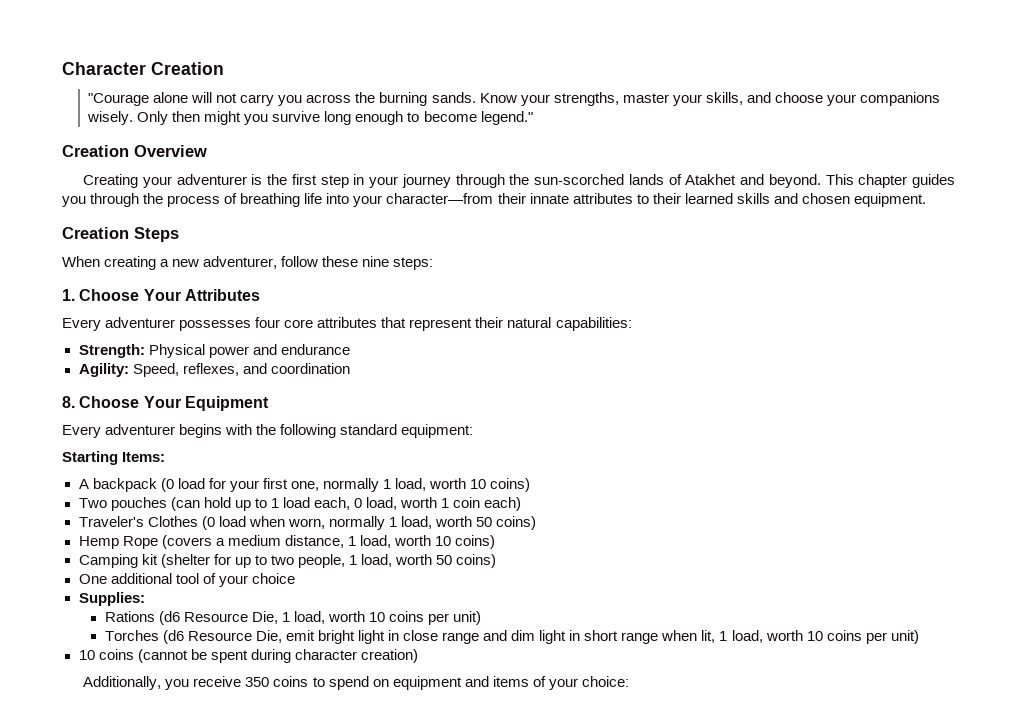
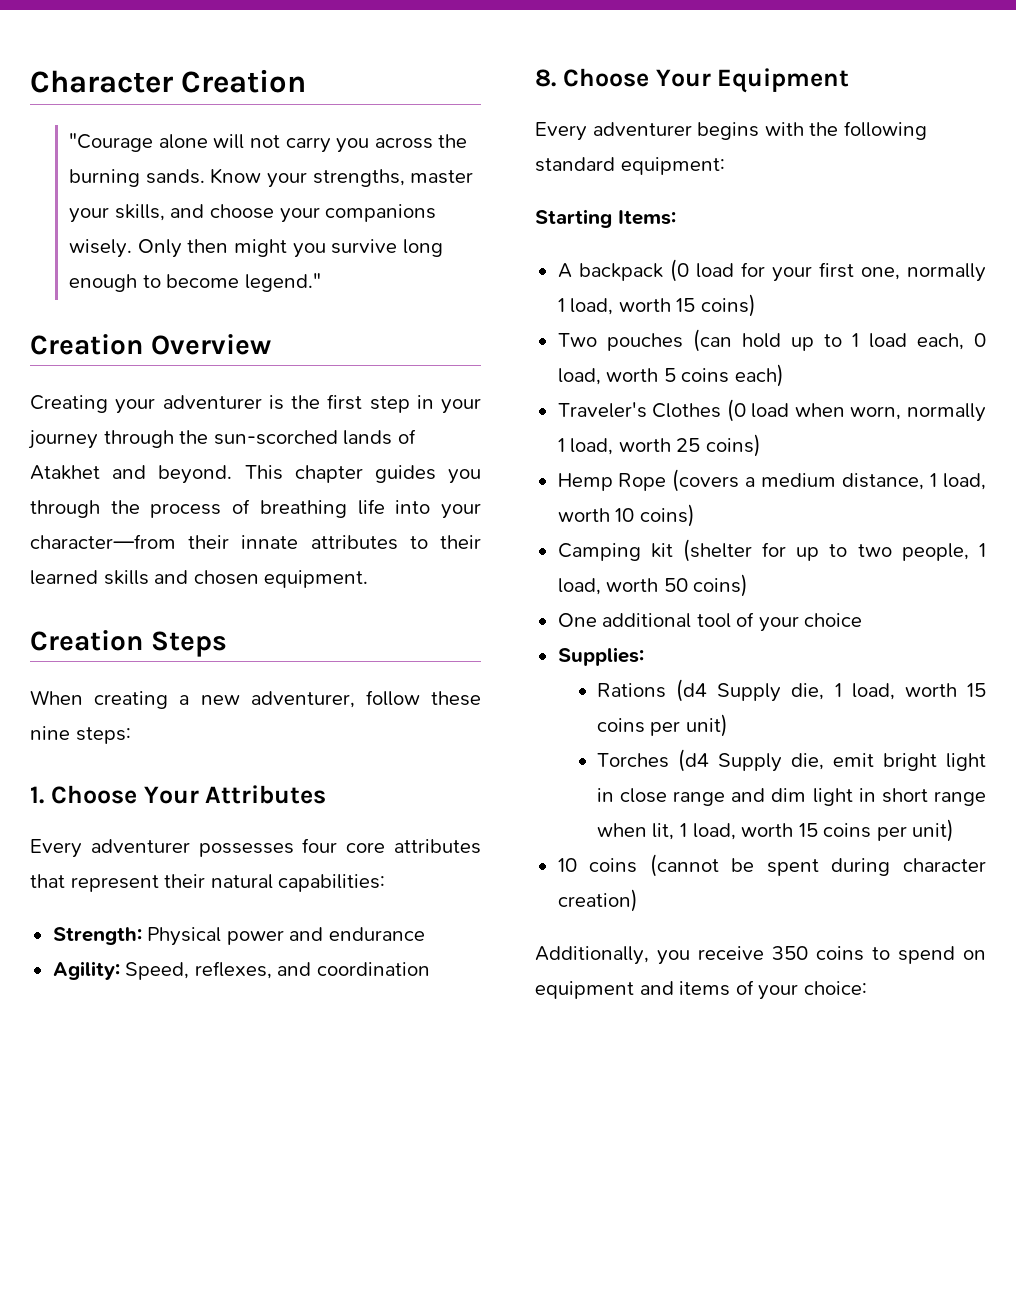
[470,479,487,489] 10 -> [676,298,696,312] 15
[441,497,481,508] 1 coin -> [663,368,730,383] 5 coins
[476,517,493,527] 50 -> [676,438,701,452] 25
[158,611,385,625] (d6 Resource Die, 1 load, worth 10 -> [676,679,986,702] (d4 Supply die, 1 load, worth 15
[162,630,282,644] (d6 Resource Die, -> [677,749,824,772] (d4 Supply die,
[806,631,823,641] 10 -> [798,823,818,837] 15

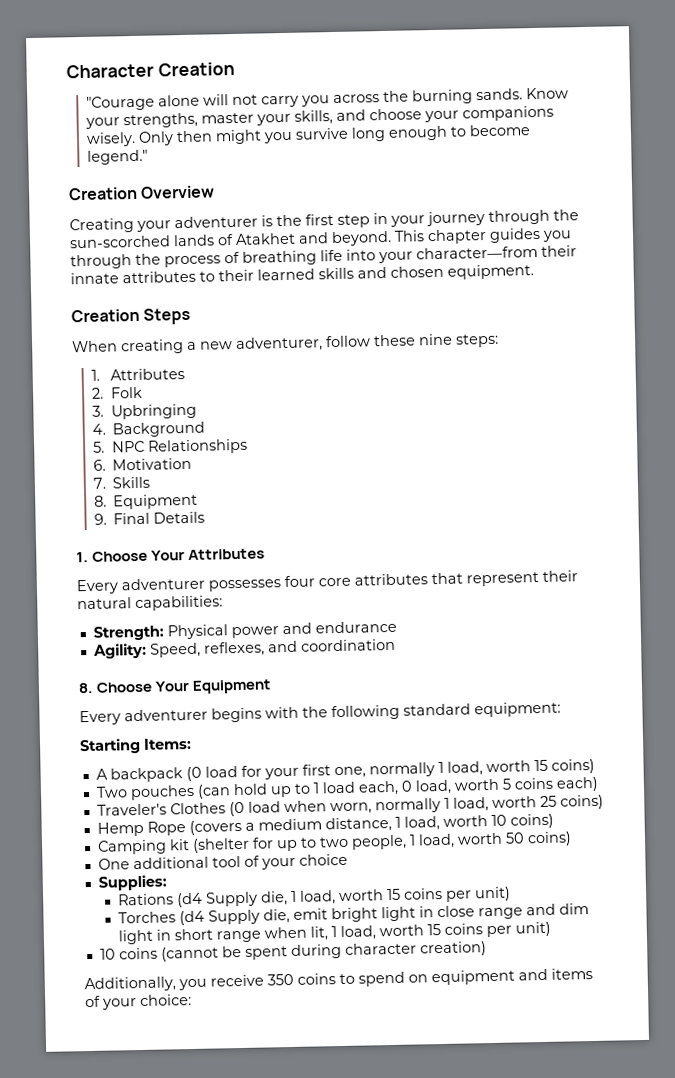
(131, 735) none -> [91,367,186,381] [91,386,144,399] [92,403,198,420] [92,421,206,438] [93,438,249,455] [93,457,193,471] [93,476,151,489] [94,493,199,510] [94,511,206,525] // 1. Attributes // 2. Folk // 3. Upbringing // 4. Background // 5. NPC Relationships // 6. Motivation // 7. Skills // 8. Equipment // 9. Final Details

